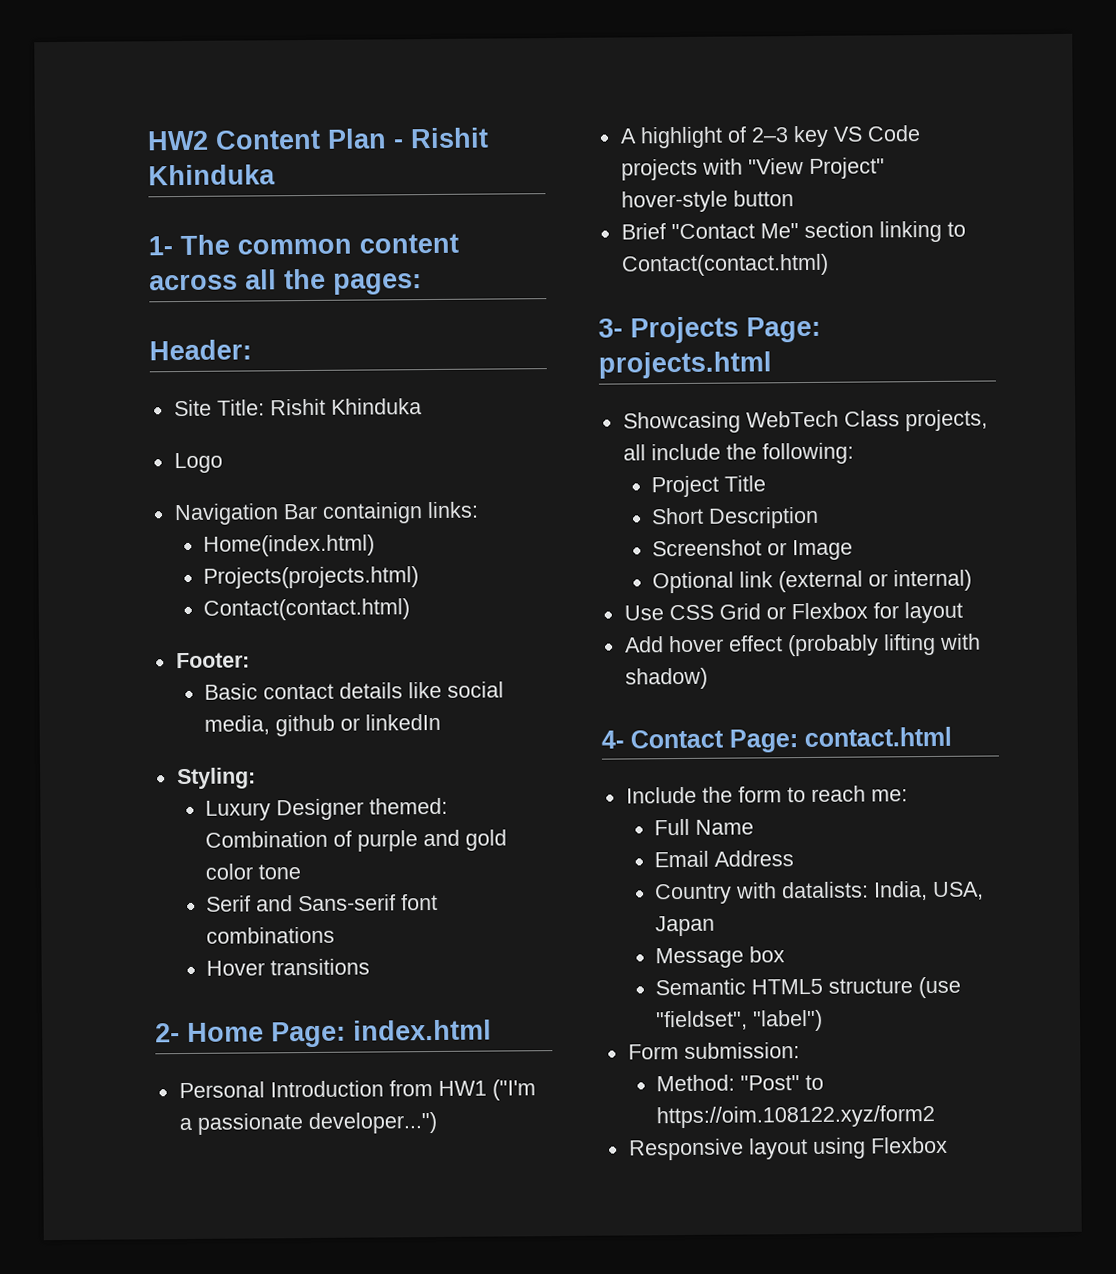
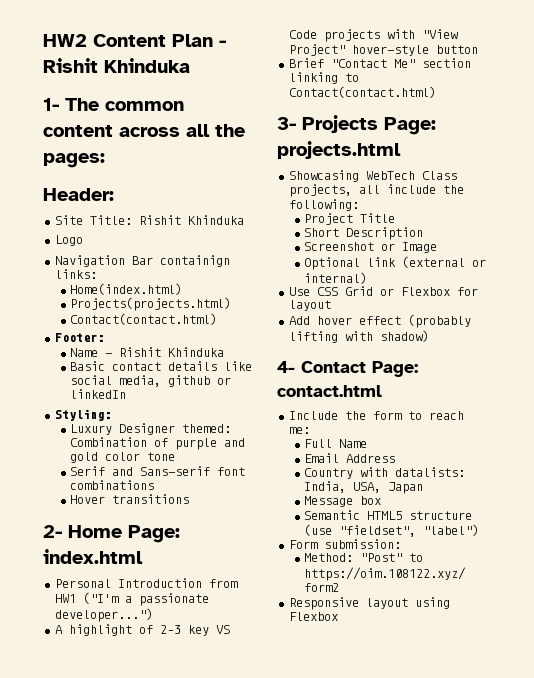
(250, 660) none -> [70,347,225,357] // Name - Rishit Khinduka

